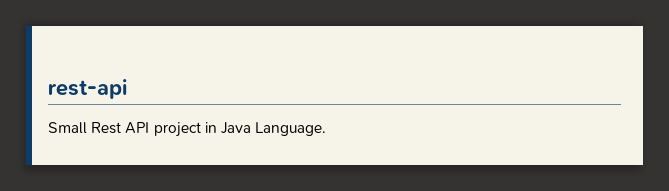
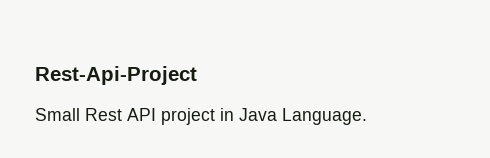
[48,79,127,99] rest-api -> [35,66,197,85] Rest-Api-Project

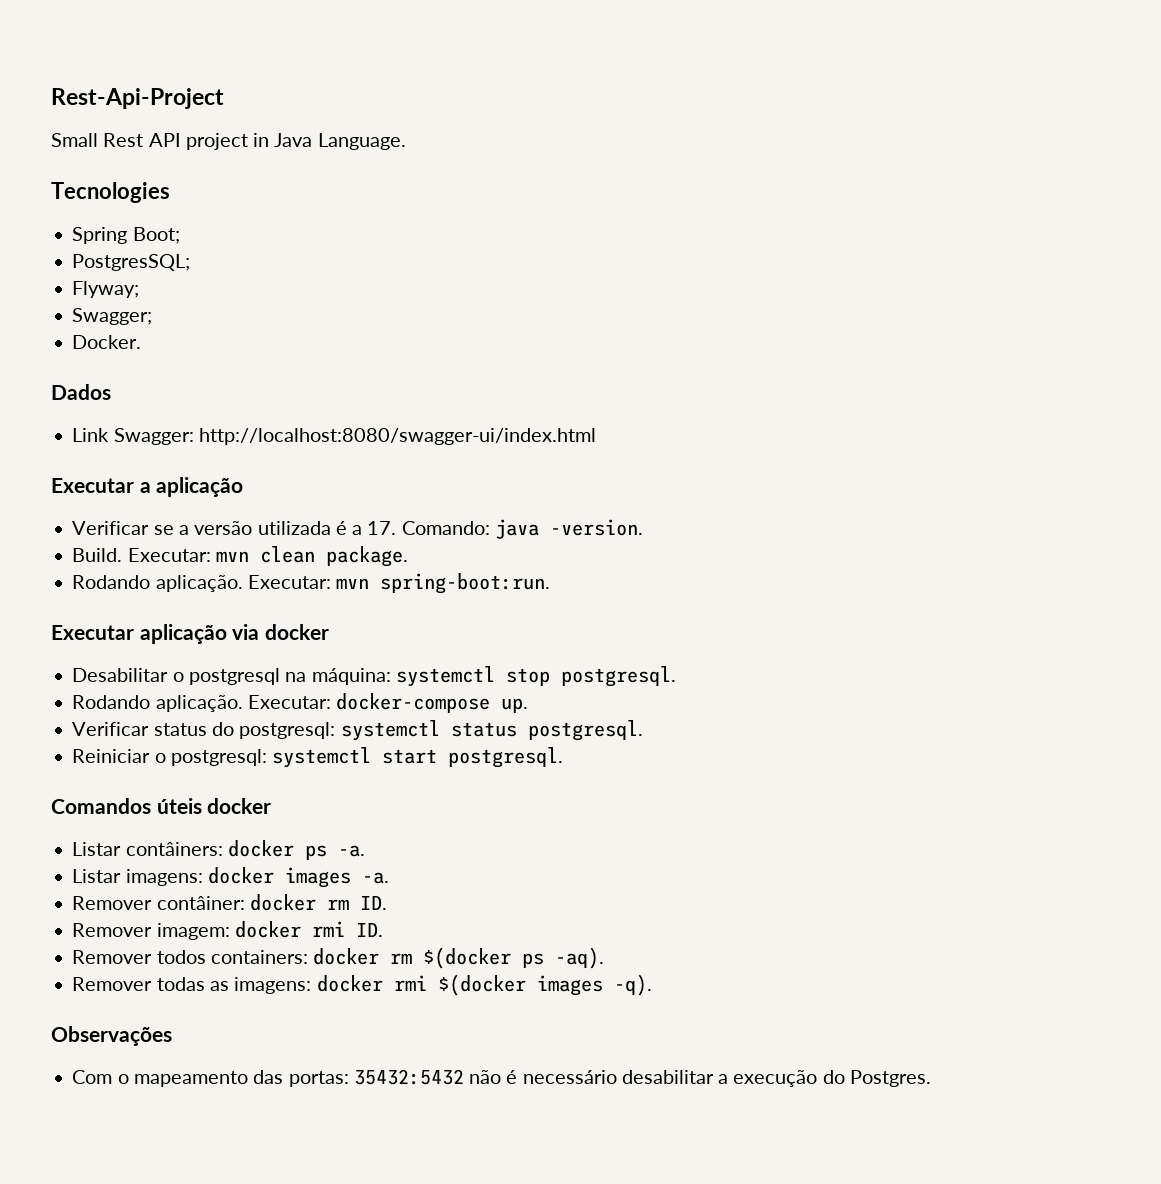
(367, 116) none -> [51,182,170,203] [72,227,180,244] [72,254,191,271] [72,281,140,298] [72,308,153,325] [72,335,142,349] [51,384,111,400] [72,428,596,445] [51,477,244,497] [72,519,643,539] [72,546,408,567] [72,573,551,594] [51,624,329,644] [72,666,676,687] [72,693,529,713] [72,720,643,741] [72,747,564,768] [51,798,272,814] [72,840,365,860] [72,867,389,888] [72,894,387,911] [72,921,383,940] [72,947,605,969] [72,974,652,996] [51,1026,172,1046] [72,1069,931,1087] // Tecnologies // Spring Boot; // PostgresSQL; // Flyway; // Swagger; // Docker. // Dados // Link Swagger: http://localhost:8080/swagger-ui/index.html // Executar a aplicação // Verificar se a versão utilizada é a 17. Comando: java -version. // Build. Executar: mvn clean package. // Rodando aplicação. Executar: mvn spring-boot:run. // Executar aplicação via docker // Desabilitar o postgresql na máquina: systemctl stop postgresql. // Rodando aplicação. Executar: docker-compose up. // Verificar status do postgresql: systemctl status postgresql. // Reiniciar o postgresql: systemctl start postgresql. // Comandos úteis docker // Listar contâiners: docker ps -a. // Listar imagens: docker images -a. // Remover contâiner: docker rm ID. // Remover imagem: docker rmi ID. // Remover todos containers: docker rm $(docker ps -aq). // Remover todas as imagens: docker rmi $(docker images -q). // Observações // Com o mapeamento das portas: 35432:5432 não é necessário desabilitar a execução do Postgres.

